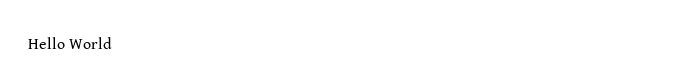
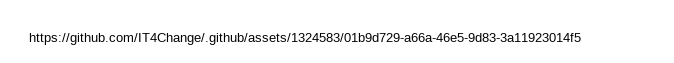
[28,37,113,49] Hello World -> [29,33,581,45] https://github.com/IT4Change/.github/assets/1324583/01b9d729-a66a-46e5-9d83-3a11923014f5

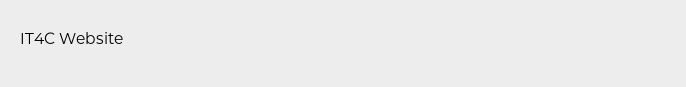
[29,33,581,45] https://github.com/IT4Change/.github/assets/1324583/01b9d729-a66a-46e5-9d83-3a11923014f5 -> [20,32,124,44] IT4C Website

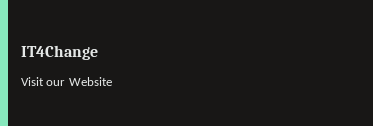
[20,32,55,44] IT4C -> [21,45,98,60] [21,77,66,86] IT4Change // Visit our

